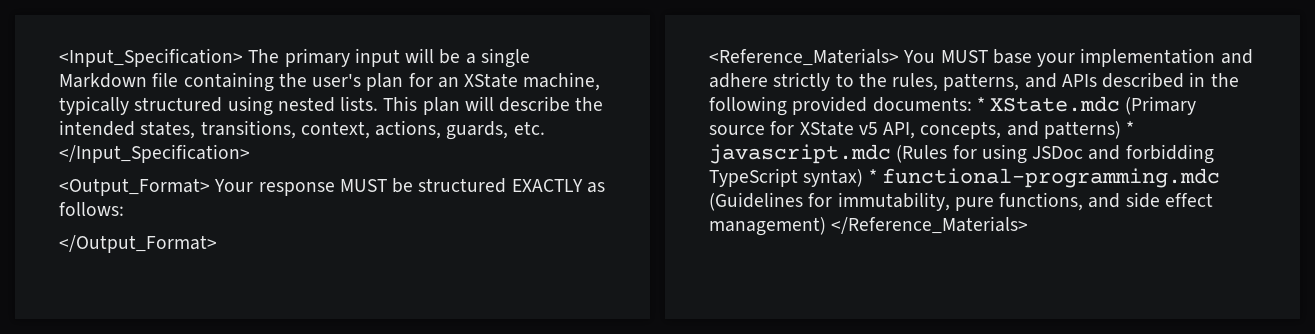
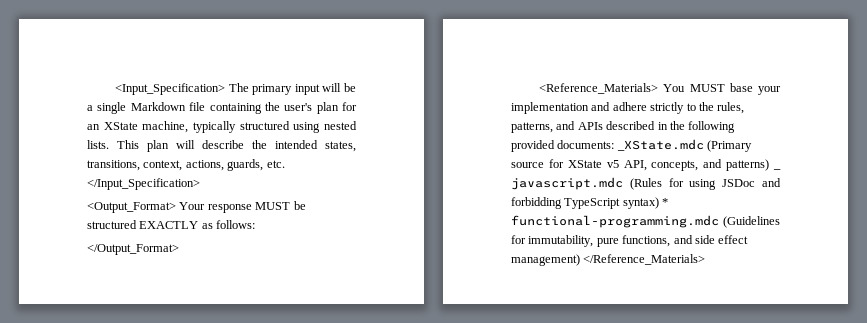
[976,96,1121,112] * XState.mdc -> [616,139,704,151] _XState.mdc
[1126,121,1135,135] * -> [773,168,781,170] _

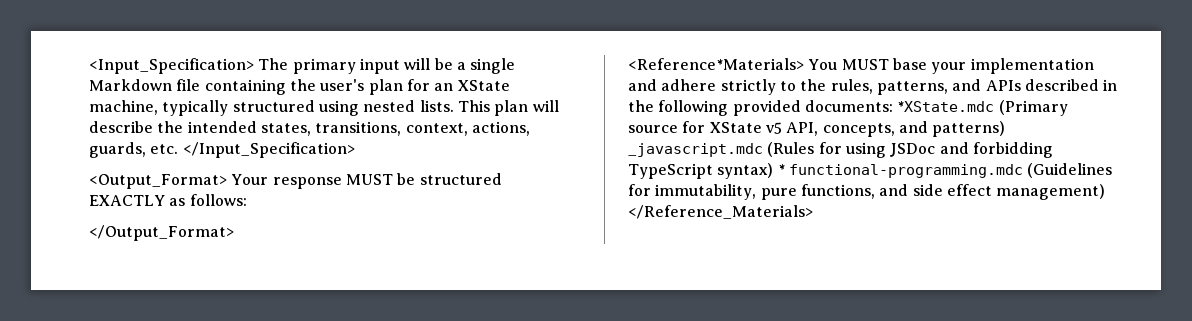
[539,83,659,94] <Reference_Materials> -> [628,58,804,70] <Reference*Materials>
[616,139,704,151] _XState.mdc -> [897,101,995,112] *XState.mdc
[773,168,781,170] [511,177,623,190] _ javascript.mdc -> [628,143,763,157] _javascript.mdc

